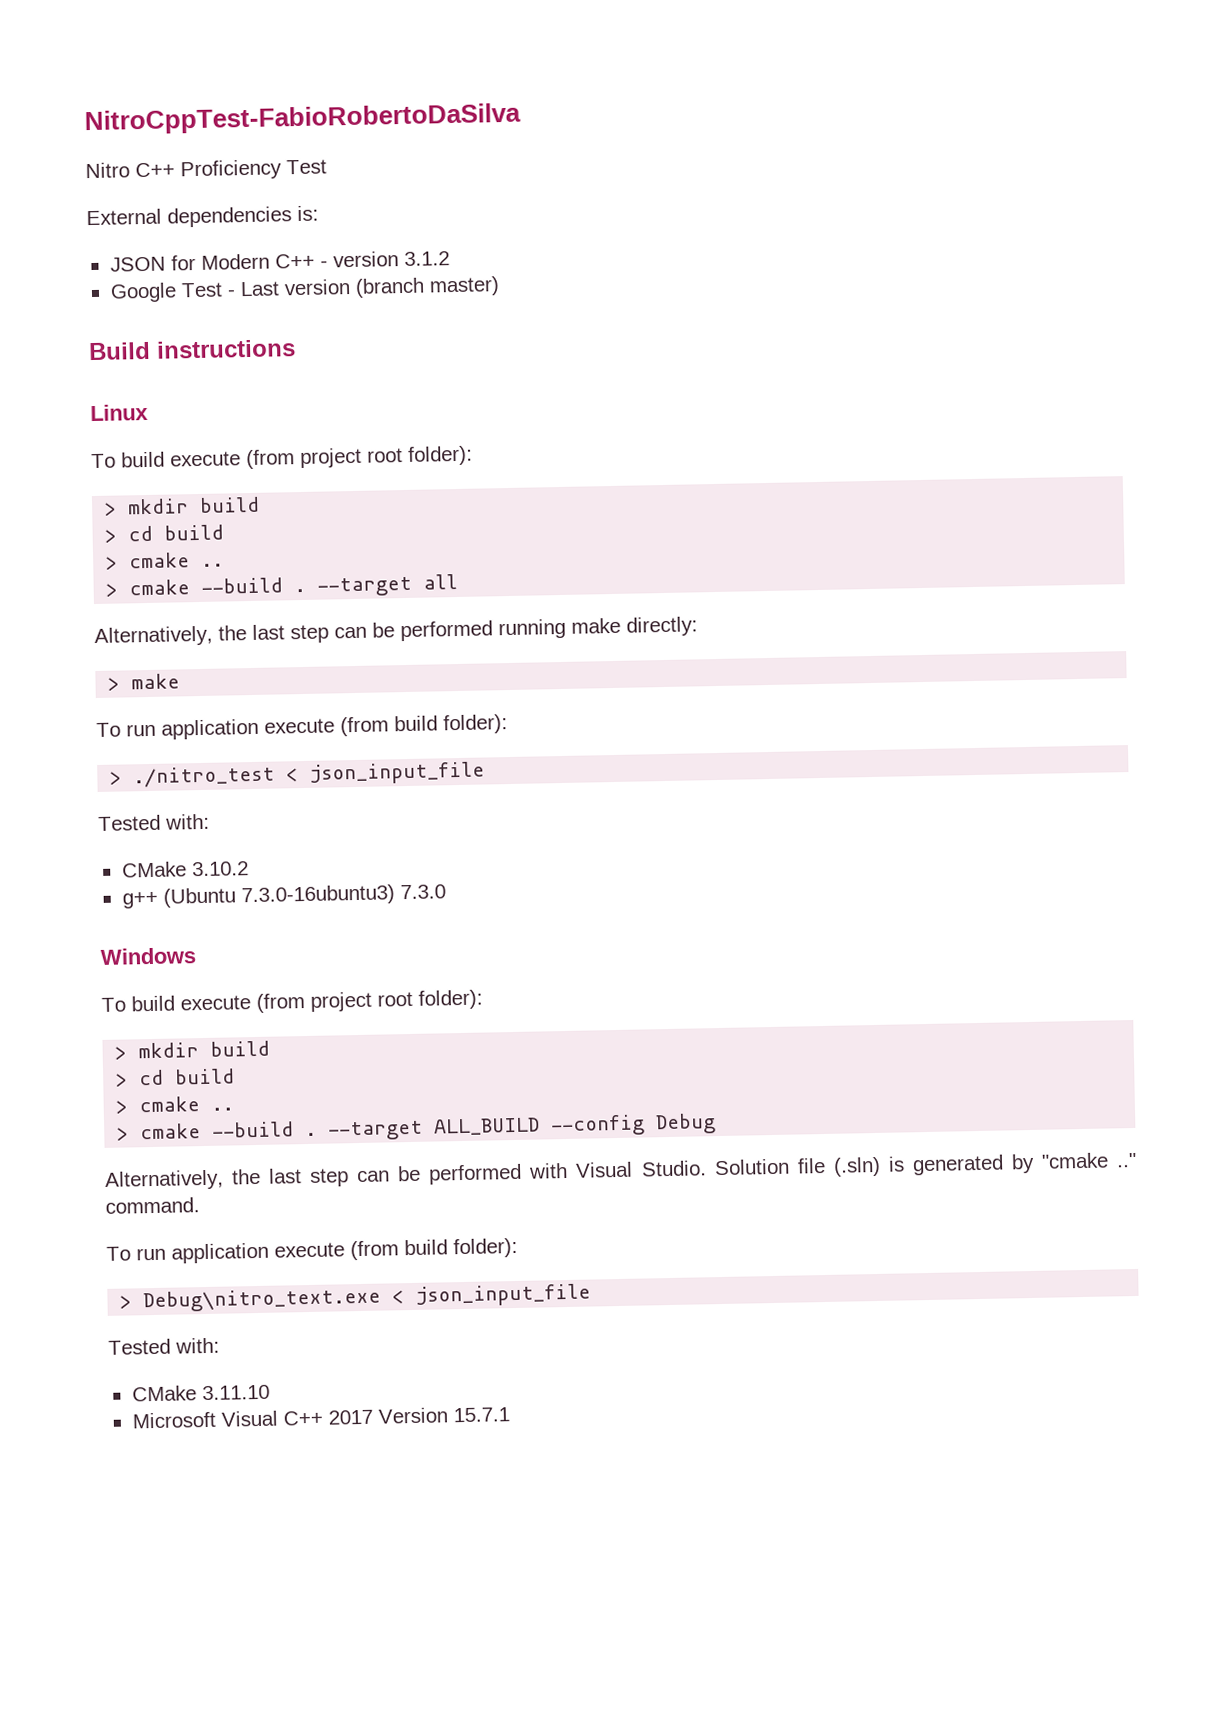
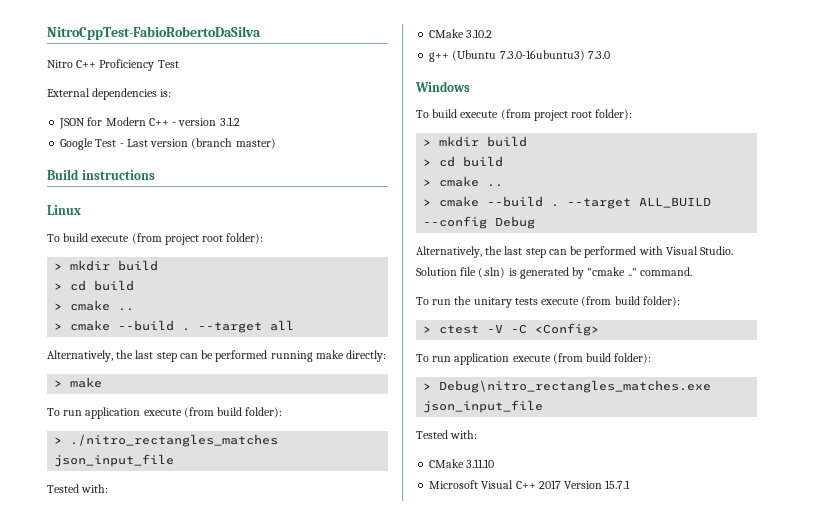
[133,765,300,788] ./nitro_test < -> [70,434,279,447] ./nitro_rectangles_matches
[106,1237,518,1264] [119,1287,406,1313] // To run application execute (from build folder): // > Debug\nitro_text.exe < -> [416,296,680,308] [423,323,600,336] [416,353,652,365] [423,380,712,393] // To run the unitary tests execute (from build folder): // > ctest -V -C <Config> // To run application execute (from build folder): // > Debug\nitro_rectangles_matches.exe

